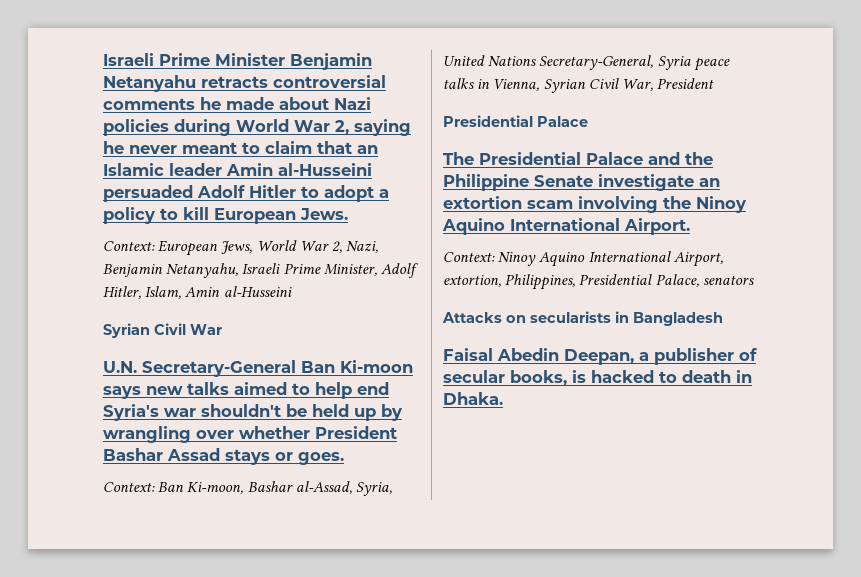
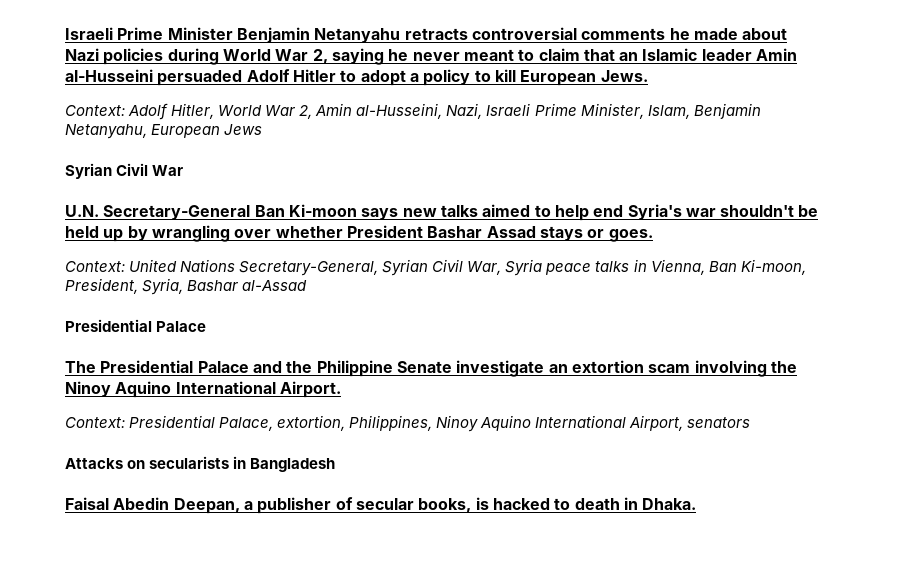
[158,240,379,256] [103,263,419,278] [103,286,292,299] European Jews, World War 2, Nazi, Benjamin Netanyahu, Israeli Prime Minister, Adolf Hitler, Islam, Amin al-Husseini -> [128,103,761,120] [65,124,263,139] Adolf Hitler, World War 2, Amin al-Husseini, Nazi, Israeli Prime Minister, Islam, Benjamin Netanyahu, European Jews
[158,481,392,496] [443,55,654,70] Ban Ki-moon, Bashar al-Assad, Syria, United Nations Secretary-General, -> [129,259,502,276] United Nations Secretary-General, Syrian Civil War,
[543,78,715,93] Syrian Civil War, President -> [708,259,806,275] [65,278,308,295] Ban Ki-moon, President, Syria, Bashar al-Assad
[498,251,723,267] [443,274,699,290] Ninoy Aquino International Airport, extortion, Philippines, Presidential Palace, -> [129,415,684,432] Presidential Palace, extortion, Philippines, Ninoy Aquino International Airport,

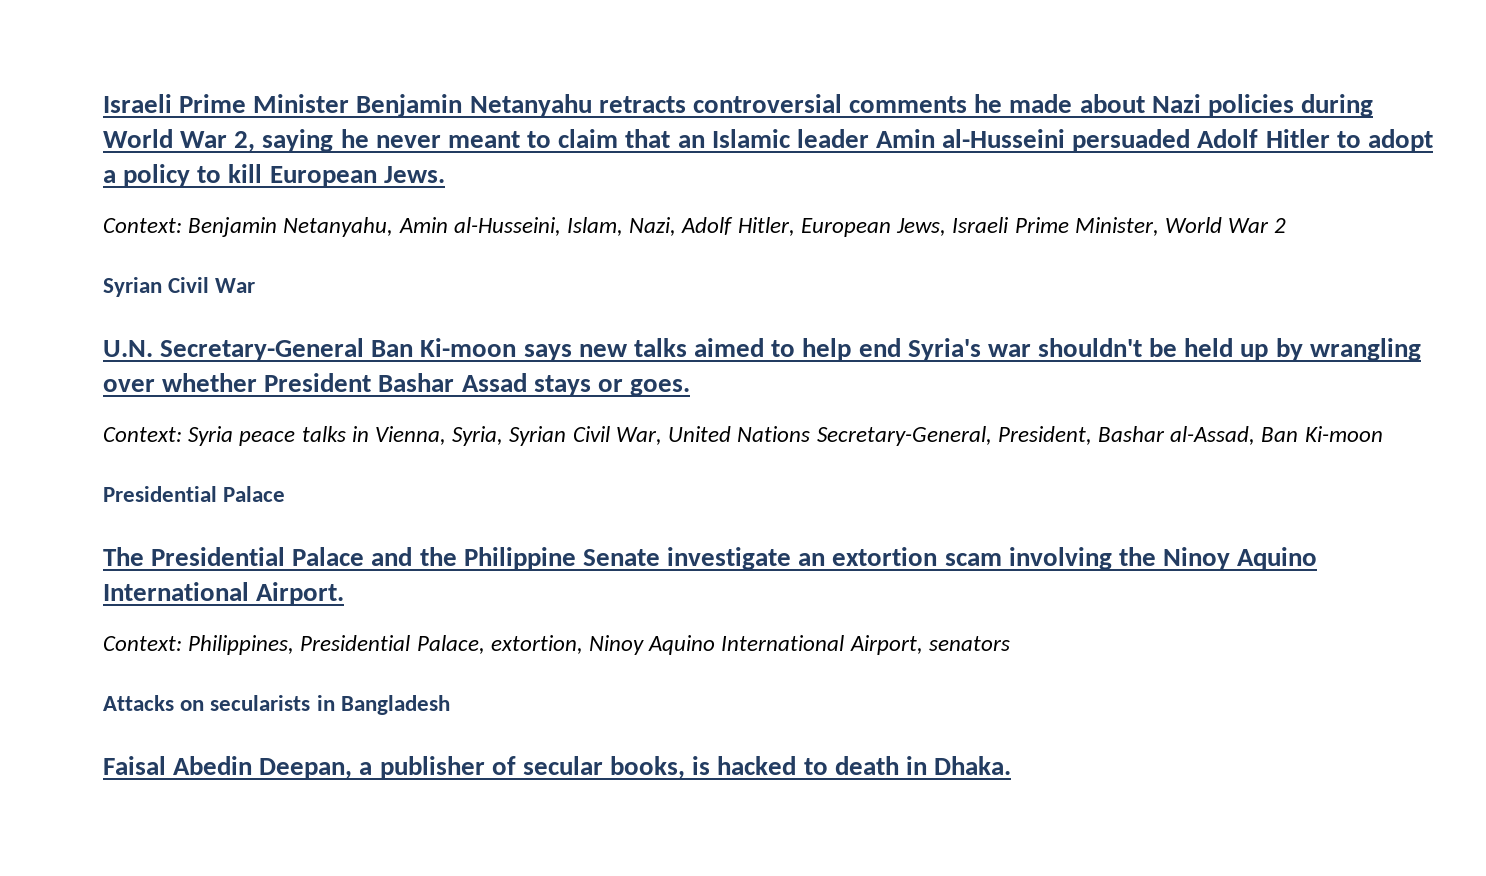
[128,103,761,120] [65,124,263,139] Adolf Hitler, World War 2, Amin al-Husseini, Nazi, Israeli Prime Minister, Islam, Benjamin Netanyahu, European Jews -> [188,217,1287,237] Benjamin Netanyahu, Amin al-Husseini, Islam, Nazi, Adolf Hitler, European Jews, Israeli Prime Minister, World War 2
[129,259,502,276] United Nations Secretary-General, Syrian Civil War, -> (182, 434) none
[708,259,806,275] [65,278,308,295] Ban Ki-moon, President, Syria, Bashar al-Assad -> [452,426,1383,446] Syria, Syrian Civil War, United Nations Secretary-General, President, Bashar al-Assad, Ban Ki-moon
(125, 422) none -> [188,635,295,655] Philippines,
[349,415,433,431] Philippines, -> (583, 644) none

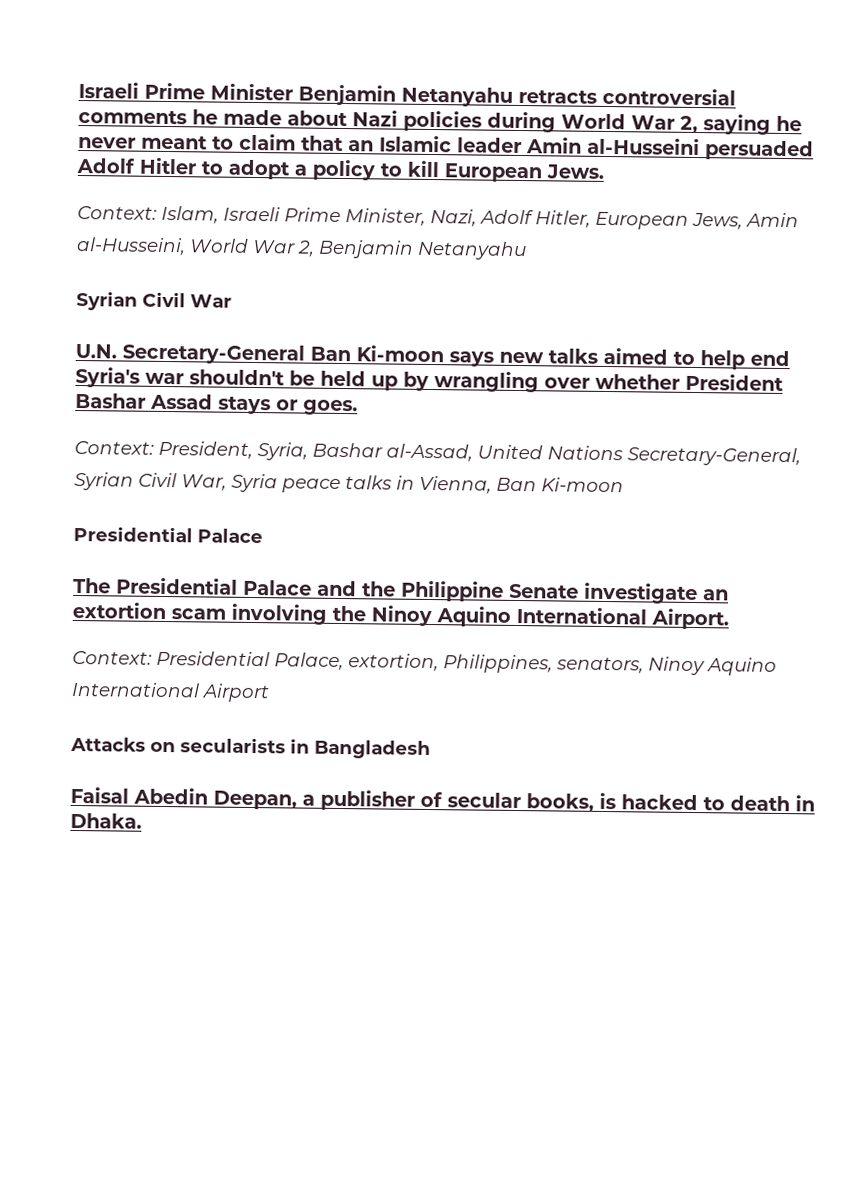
[188,217,624,237] Benjamin Netanyahu, Amin al-Husseini, Islam, -> [161,205,426,226] Islam, Israeli Prime Minister,
[952,217,1287,236] Israeli Prime Minister, World War 2 -> [746,212,799,228] [76,236,527,261] Amin al-Husseini, World War 2, Benjamin Netanyahu
(182, 434) none -> [158,440,801,467] [74,471,227,491] President, Syria, Bashar al-Assad, United Nations Secretary-General, Syrian Civil War,
[452,426,1256,446] Syria, Syrian Civil War, United Nations Secretary-General, President, Bashar al-Assad, -> (492, 484) none
[188,635,295,655] Philippines, -> (152, 657) none
[589,635,1010,655] Ninoy Aquino International Airport, senators -> [443,654,777,676] [71,681,270,703] Philippines, senators, Ninoy Aquino International Airport

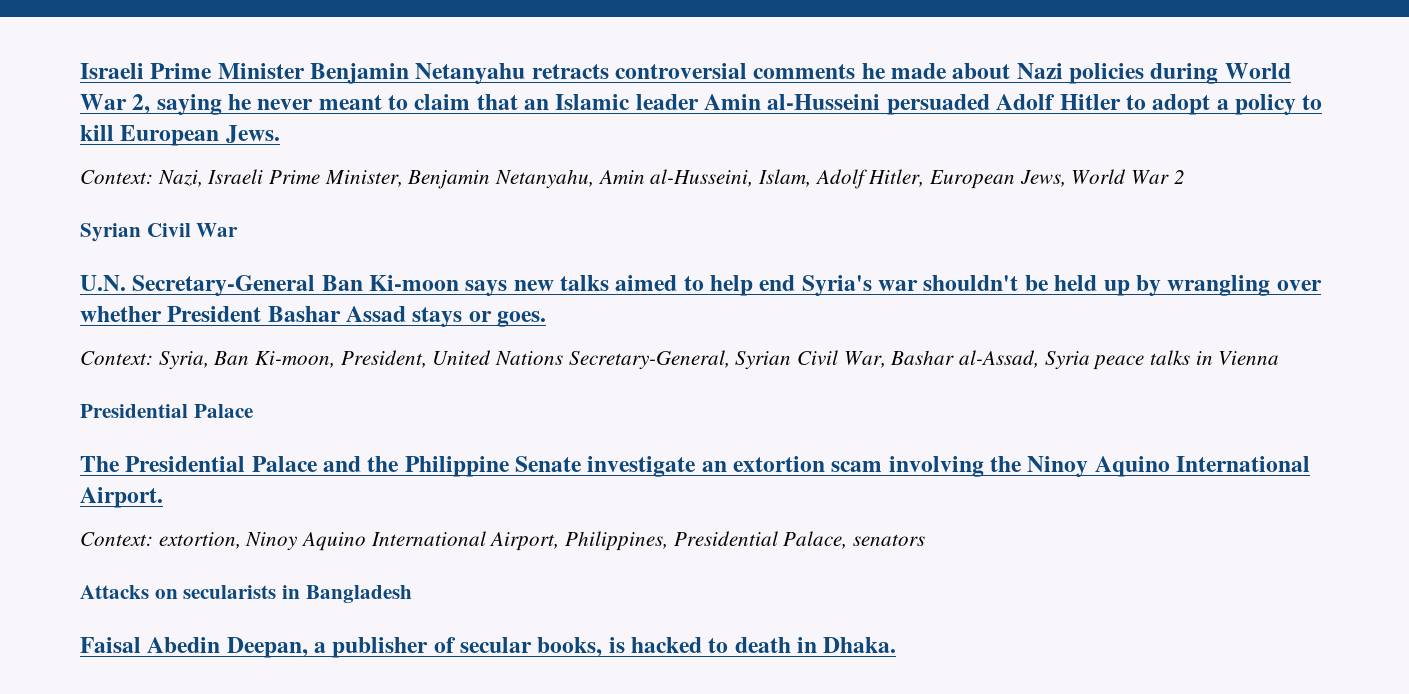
[161,205,219,224] Islam, -> [157,170,203,187] Nazi,
[430,208,799,230] [76,236,527,261] Nazi, Adolf Hitler, European Jews, Amin al-Husseini, World War 2, Benjamin Netanyahu -> [407,169,1185,189] Benjamin Netanyahu, Amin al-Husseini, Islam, Adolf Hitler, European Jews, World War 2
[158,440,473,462] President, Syria, Bashar al-Assad, -> [158,350,427,370] Syria, Ban Ki-moon, President,
(227, 482) none -> [890,350,1040,368] Bashar al-Assad,
[419,475,624,494] Vienna, Ban Ki-moon -> [1218,351,1280,365] Vienna
[156,650,777,676] [71,681,270,703] Presidential Palace, extortion, Philippines, senators, Ninoy Aquino International Airport -> [158,531,926,551] extortion, Ninoy Aquino International Airport, Philippines, Presidential Palace, senators

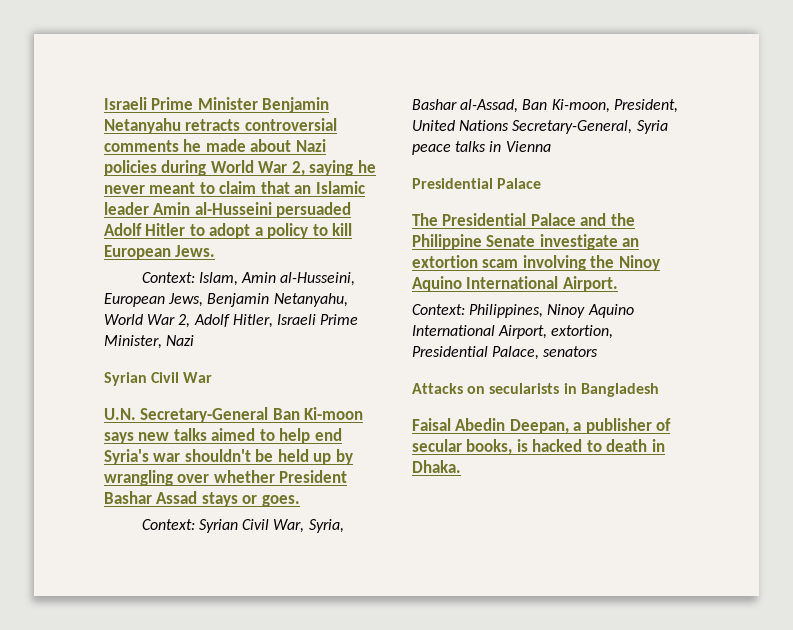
[157,169,1185,189] Nazi, Israeli Prime Minister, Benjamin Netanyahu, Amin al-Husseini, Islam, Adolf Hitler, European Jews, World War 2 -> [198,272,356,286] [104,293,348,307] [104,314,359,328] [104,335,195,349] Islam, Amin al-Husseini, European Jews, Benjamin Netanyahu, World War 2, Adolf Hitler, Israeli Prime Minister, Nazi
[158,351,209,370] Syria, -> [198,519,344,533] [412,99,519,113] Syrian Civil War, Syria, Bashar al-Assad,
[735,350,1040,370] Syrian Civil War, Bashar al-Assad, -> (633, 127) none
[158,532,241,549] extortion, -> [469,304,544,318] Philippines,
[565,531,669,551] Philippines, -> [551,325,614,339] extortion,

